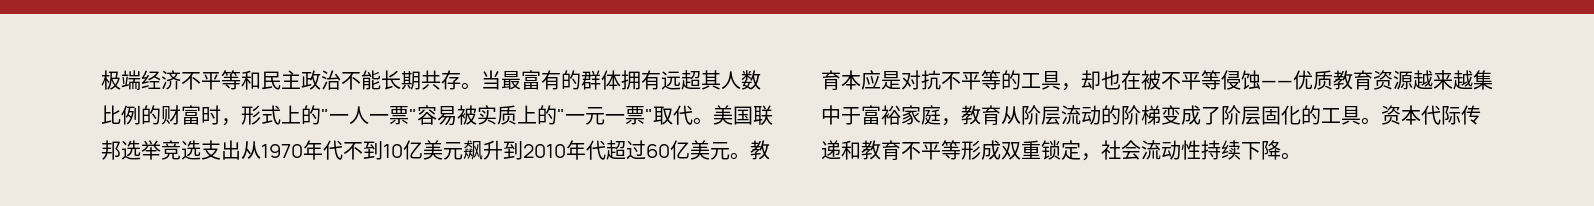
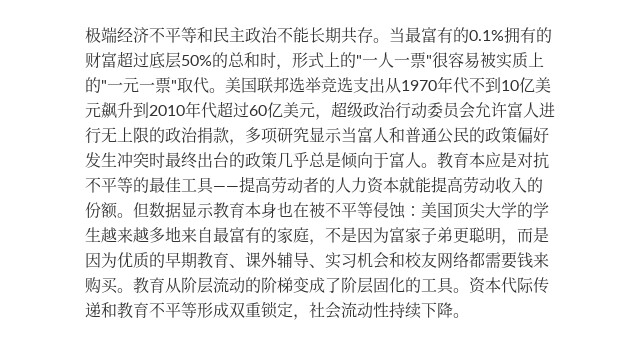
[581,70,761,90] [101,105,201,125] 群体拥有远超其人数比例的财富 -> [469,27,552,43] [85,51,260,69] 0.1%拥有的财富超过底层50%的总和
(417, 116) none -> [432,52,448,68] 很
(730, 151) none -> [315,101,555,120] [85,127,549,145] [85,152,421,169] ，超级政治行动委员会允许富人进行无上限的政治捐款，多项研究显示当富人和普通公民的政策偏好发生冲突时最终出台的政策几乎总是倾向于富人
[1021,70,1493,91] [821,105,961,126] 工具，却也在被不平等侵蚀——优质教育资源越来越集中于富裕家庭， -> [149,176,543,194] [85,201,549,219] [85,226,549,245] [85,252,549,269] [85,277,133,294] 最佳工具——提高劳动者的人力资本就能提高劳动收入的份额。但数据显示教育本身也在被不平等侵蚀：美国顶尖大学的学生越来越多地来自最富有的家庭，不是因为富家子弟更聪明，而是因为优质的早期教育、课外辅导、实习机会和校友网络都需要钱来购买。

